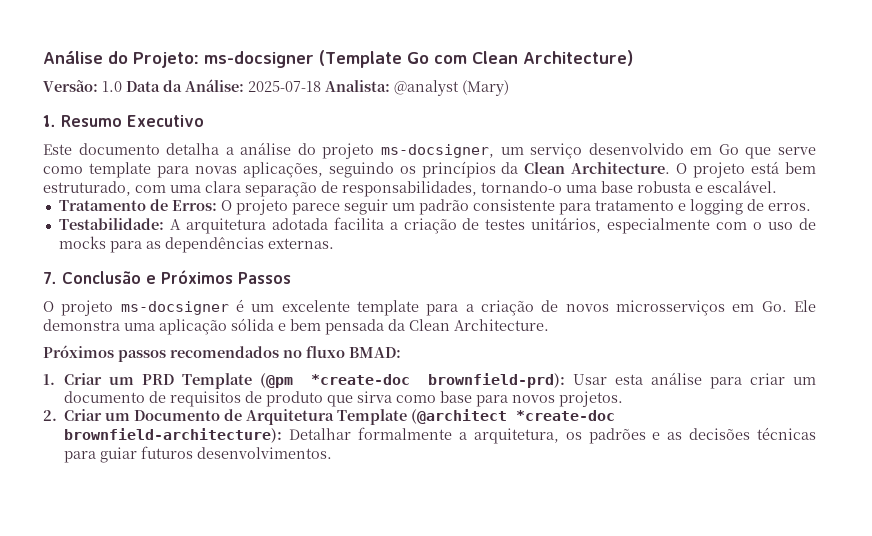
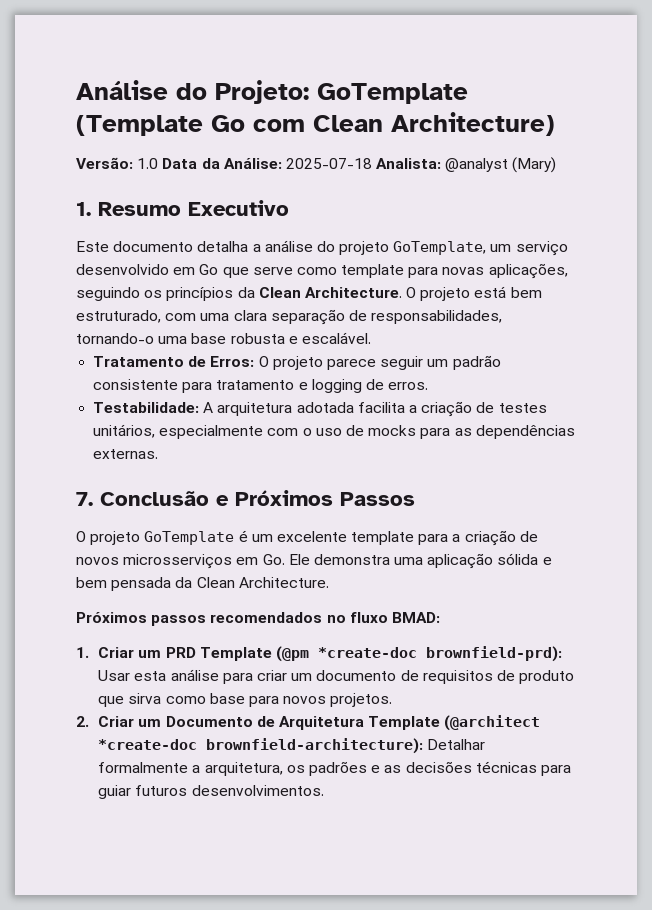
[204,51,314,68] ms-docsigner -> [317,83,468,104] GoTemplate
[381,144,494,158] ms-docsigner, -> [393,241,487,255] GoTemplate,
[120,301,229,315] ms-docsigner -> [144,531,235,545] GoTemplate

